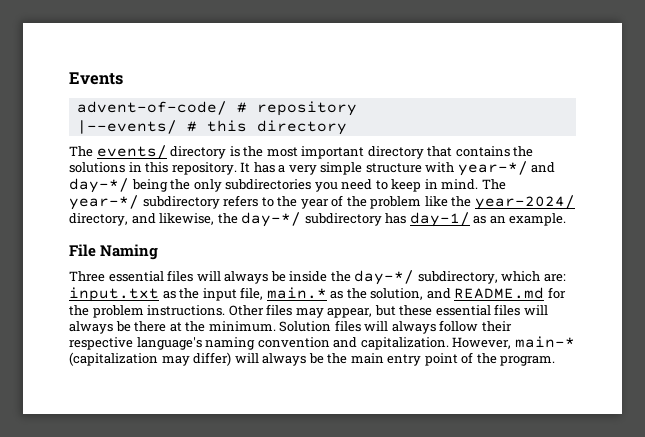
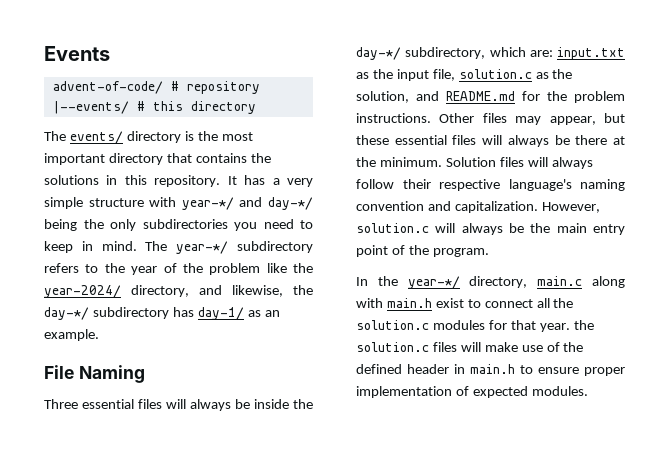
[266,287,327,299] main.* -> [458,69,532,79] solution.c
[514,336,575,348] [69,352,232,366] main-* (capitalization may differ) -> [356,223,429,233] solution.c
(556, 361) none -> [356,276,625,289] [356,298,574,308] [356,320,594,332] [356,342,584,352] [356,364,625,376] [356,386,588,398] // In the year-*/ directory, main.c along with main.h exist to connect all the solution.c modules for that year. the solution.c files will make use of the defined header in main.h to ensure proper implementation of expected modules.

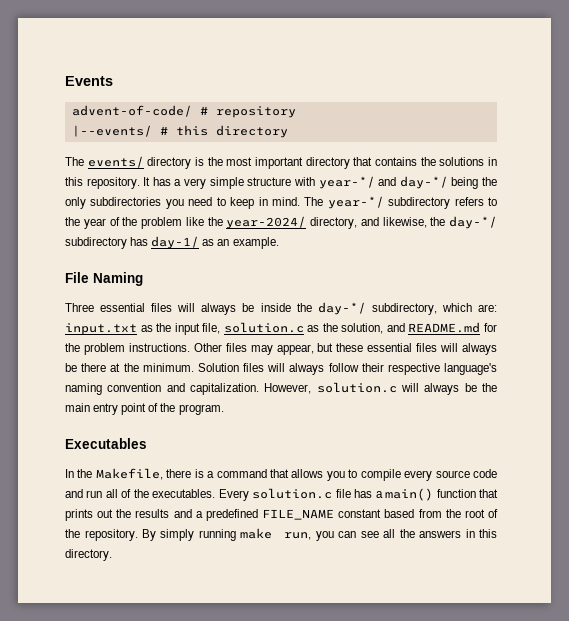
(489, 252) none -> [65,438,147,449] // Executables
[407,276,625,289] [356,298,574,308] [356,320,594,332] [356,342,584,352] [356,364,625,376] [356,386,588,398] year-*/ directory, main.c along with main.h exist to connect all the solution.c modules for that year. the solution.c files will make use of the defined header in main.h to ensure proper implementation of expected modules. -> [95,468,498,481] [65,488,498,501] [65,509,498,521] [65,528,498,541] [65,549,112,561] Makefile, there is a command that allows you to compile every source code and run all of the executables. Every solution.c file has a main() function that prints out the results and a predefined FILE_NAME constant based from the root of the repository. By simply running make run, you can see all the answers in this directory.

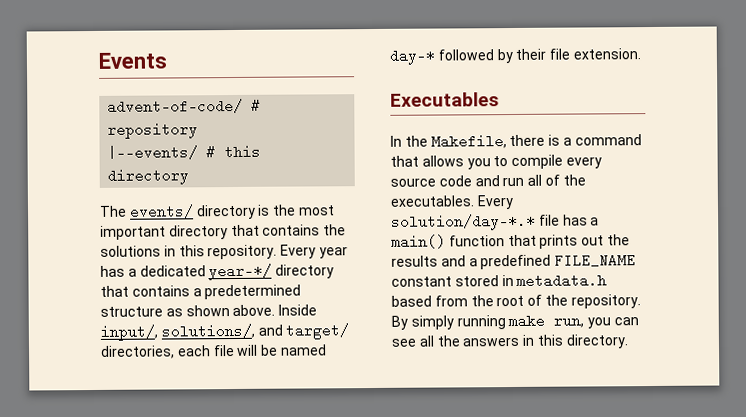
[143,176,498,189] [65,196,497,209] [65,216,497,229] [65,236,279,249] [65,272,143,286] [65,302,497,315] [65,322,497,335] [65,343,498,355] [65,363,497,375] [65,382,497,395] [65,403,224,415] It has a very simple structure with year-*/ and day-*/ being the only subdirectories you need to keep in mind. The year-*/ subdirectory refers to the year of the problem like the year-2024/ directory, and likewise, the day-*/ subdirectory has day-1/ as an example. // File Naming // Three essential files will always be inside the day-*/ subdirectory, which are: input.txt as the input file, solution.c as the solution, and README.md for the problem instructions. Other files may appear, but these essential files will always be there at the minimum. Solution files will always follow their respective language's naming convention and capitalization. However, solution.c will always be the main entry point of the program. -> [280,244,348,259] [100,263,335,281] [100,284,302,300] [100,304,318,317] [100,323,350,341] [100,344,327,359] [389,48,641,65] Every year has a dedicated year-*/ directory that contains a predetermined structure as shown above. Inside input/, solutions/, and target/ directories, each file will be named day-* followed by their file extension.
[252,488,333,499] solution.c -> [391,213,536,231] solution/day-*.*
(382, 513) none -> [454,273,608,288] stored in metadata.h

